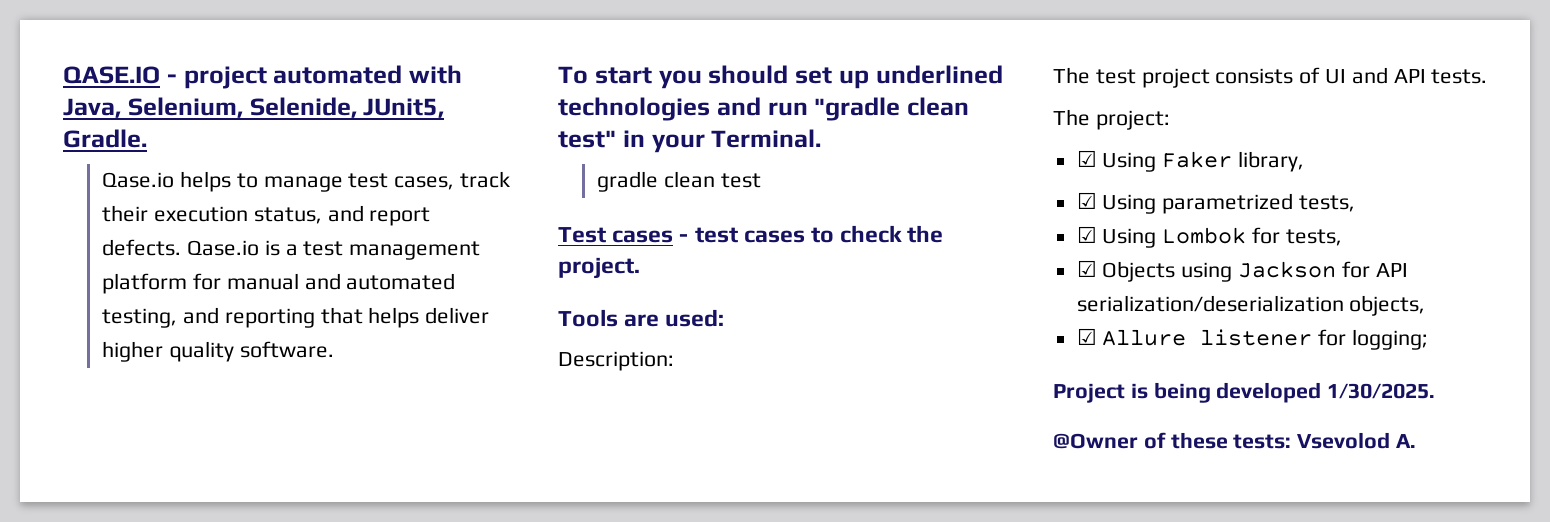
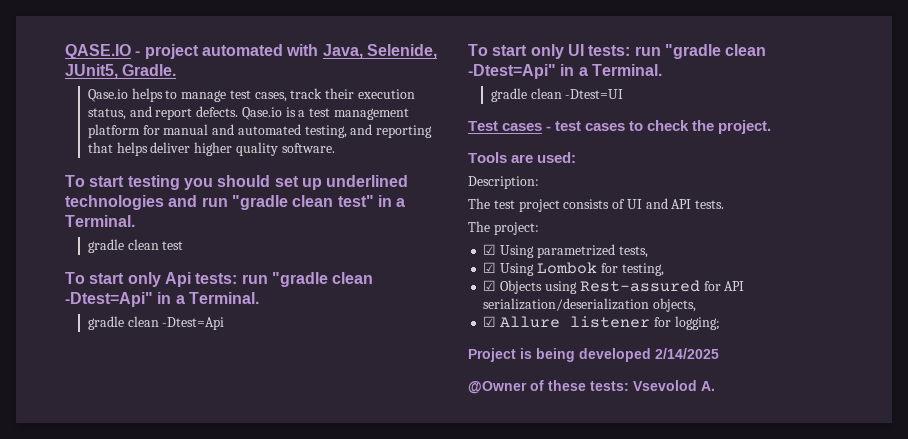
[127,97,243,118] Selenium, -> (363, 51) none
(652, 75) none -> [127,175,180,190] testing
[651,134,705,153] your -> [396,198,406,207] a
(761, 180) none -> [65,272,374,287] [65,292,259,307] [87,316,225,330] [468,44,767,59] [468,64,662,79] [490,88,624,102] // To start only Api tests: run "gradle clean -Dtest=Api" in a Terminal. // gradle clean -Dtest=Api // To start only UI tests: run "gradle clean -Dtest=Api" in a Terminal. // gradle clean -Dtest=UI
[1076,150,1305,172] // ☑ Using Faker library, -> (539, 228) none
[1285,229,1342,246] tests, -> [621,263,664,276] testing,
[1238,261,1337,278] Jackson -> [579,280,700,292] Rest-assured
[1327,383,1436,399] 1/30/2025. -> [655,348,719,359] 2/14/2025

